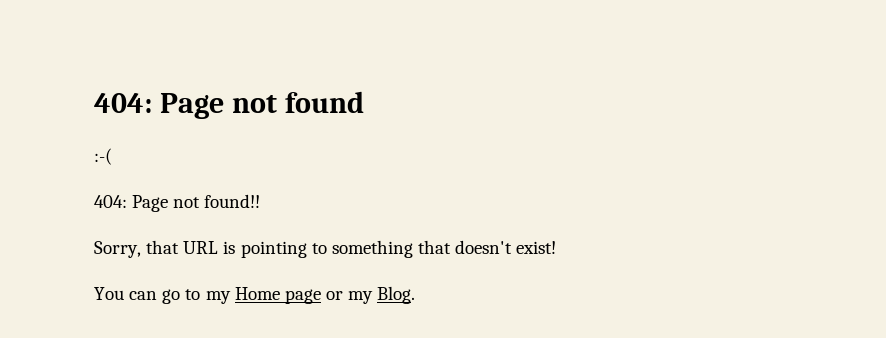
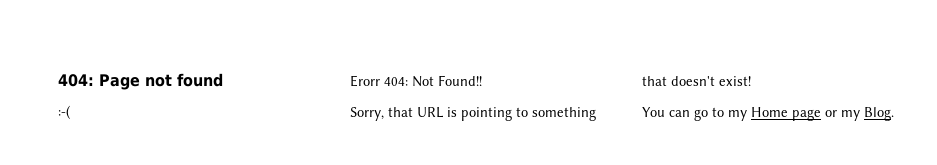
[94,194,261,212] 404: Page not found!! -> [350,75,482,87] Erorr 404: Not Found!!

